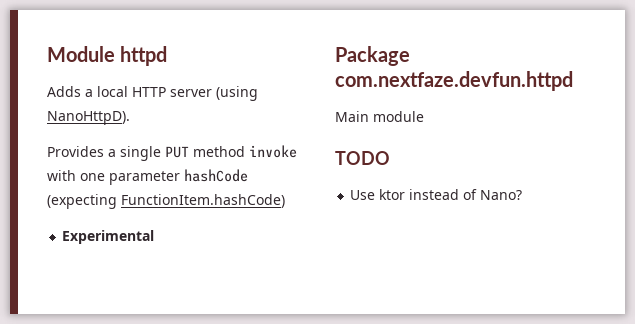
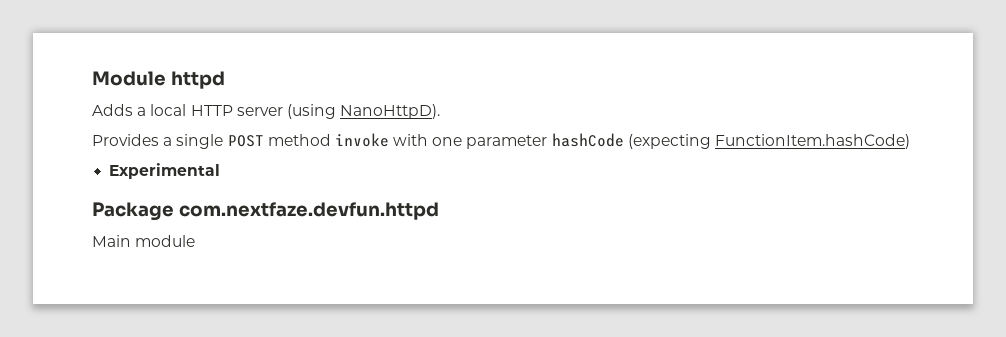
[165,146,189,158] PUT -> [227,135,264,147] POST
[335,151,390,165] [350,189,523,200] // TODO // Use ktor instead of Nano? -> (196, 241) none

